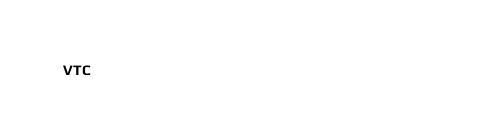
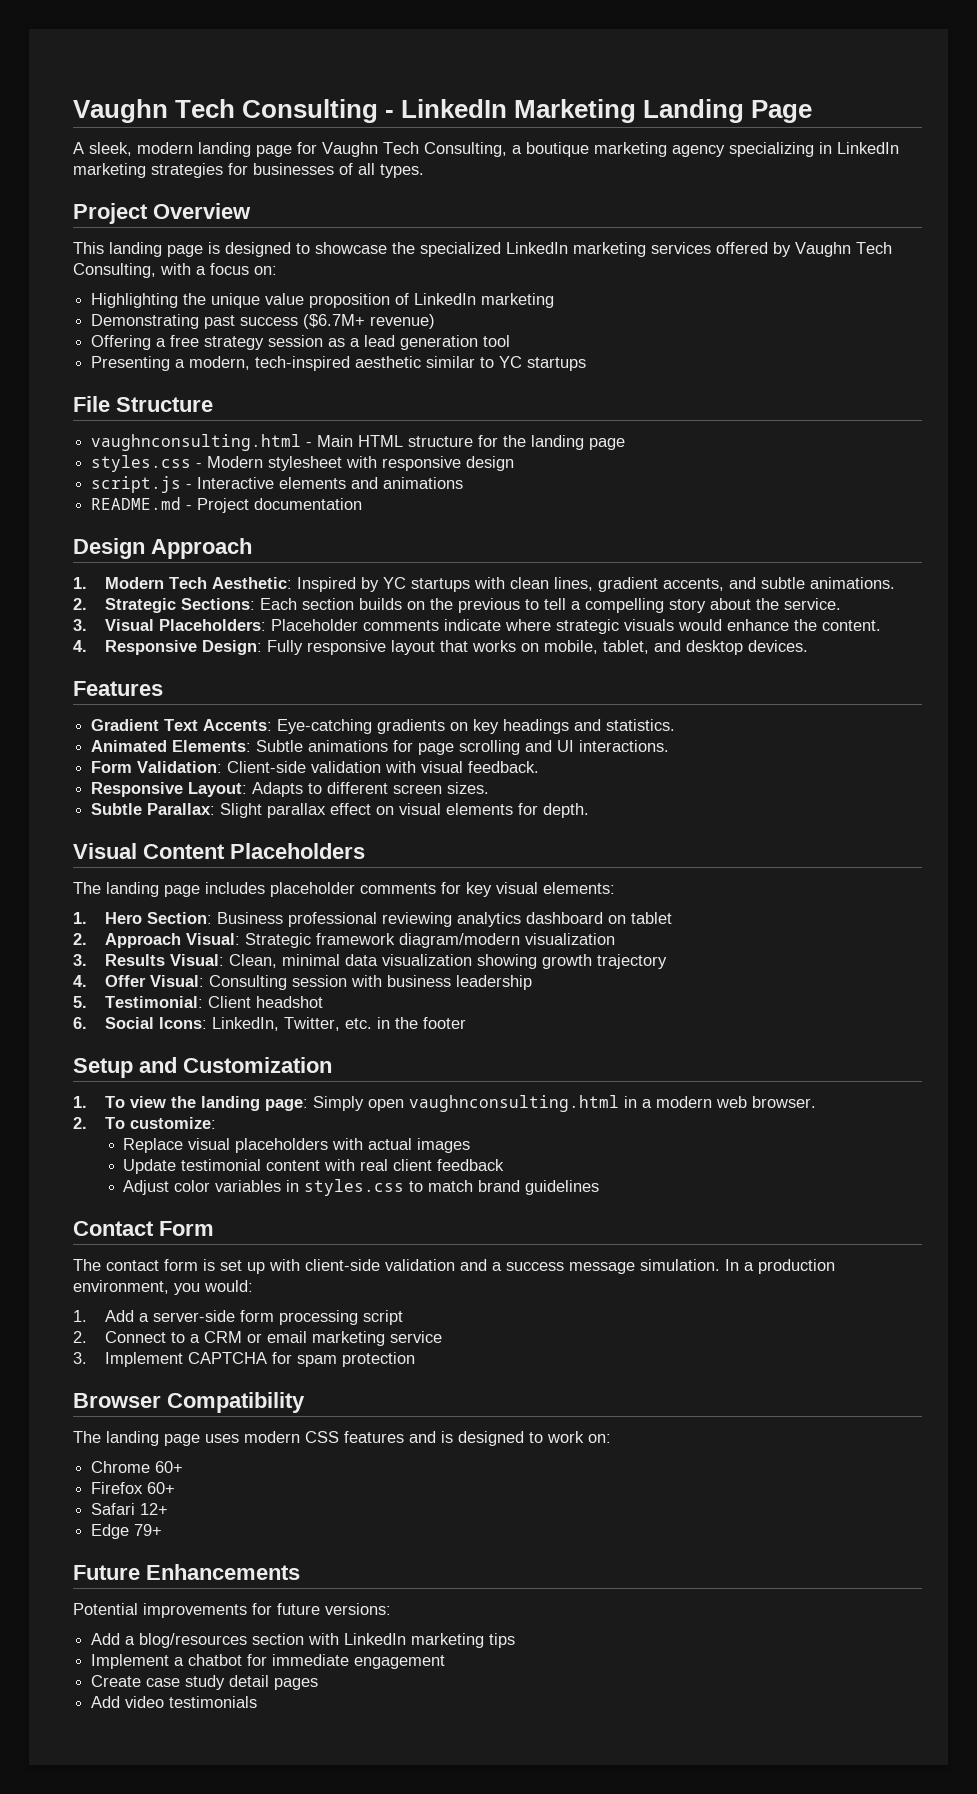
[63,65,91,76] VTC -> [73,99,813,123] [73,142,899,157] [73,163,424,178] [73,203,251,224] [73,242,892,257] [73,263,277,278] [91,293,555,308] [91,314,436,329] [91,335,511,350] [91,356,587,371] [73,396,213,412] [91,434,626,451] [91,455,515,472] [91,476,464,493] [91,497,363,513] [73,538,252,559] [73,577,896,592] [73,598,842,613] [73,619,882,634] [73,640,809,655] [73,681,163,696] [91,719,676,734] [91,740,670,755] [91,761,540,773] [91,782,490,797] [91,803,590,818] [73,843,365,859] [73,882,615,897] [73,912,673,927] [73,933,616,948] [73,954,668,969] [73,975,533,990] [73,996,324,1008] [73,1017,467,1031] [73,1057,332,1078] [73,1095,817,1112] [73,1117,217,1129] [123,1138,471,1153] [123,1159,505,1174] [123,1179,600,1196] [73,1221,214,1236] [73,1259,835,1274] [73,1280,253,1295] [73,1310,404,1325] [73,1331,443,1346] [73,1352,416,1367] [73,1392,305,1413] [73,1431,611,1446] [91,1461,184,1473] [91,1482,176,1494] [91,1503,169,1515] [91,1524,163,1539] [73,1564,300,1580] [73,1603,391,1618] [91,1633,516,1648] [91,1654,446,1669] [91,1675,319,1690] [91,1696,258,1708] Vaughn Tech Consulting - LinkedIn Marketing Landing Page // A sleek, modern landing page for Vaughn Tech Consulting, a boutique marketing agency specializing in LinkedIn marketing strategies for businesses of all types. // Project Overview // This landing page is designed to showcase the specialized LinkedIn marketing services offered by Vaughn Tech Consulting, with a focus on: // Highlighting the unique value proposition of LinkedIn marketing // Demonstrating past success ($6.7M+ revenue) // Offering a free strategy session as a lead generation tool // Presenting a modern, tech-inspired aesthetic similar to YC startups // File Structure // vaughnconsulting.html - Main HTML structure for the landing page // styles.css - Modern stylesheet with responsive design // script.js - Interactive elements and animations // README.md - Project documentation // Design Approach // 1. Modern Tech Aesthetic: Inspired by YC startups with clean lines, gradient accents, and subtle animations. // 2. Strategic Sections: Each section builds on the previous to tell a compelling story about the service. // 3. Visual Placeholders: Placeholder comments indicate where strategic visuals would enhance the content. // 4. Responsive Design: Fully responsive layout that works on mobile, tablet, and desktop devices. // Features // Gradient Text Accents: Eye-catching gradients on key headings and statistics. // Animated Elements: Subtle animations for page scrolling and UI interactions. // Form Validation: Client-side validation with visual feedback. // Responsive Layout: Adapts to different screen sizes. // Subtle Parallax: Slight parallax effect on visual elements for depth. // Visual Content Placeholders // The landing page includes placeholder comments for key visual elements: // 1. Hero Section: Business professional reviewing analytics dashboard on tablet // 2. Approach Visual: Strategic framework diagram/modern visualization // 3. Results Visual: Clean, minimal data visualization showing growth trajectory // 4. Offer Visual: Consulting session with business leadership // 5. Testimonial: Client headshot // 6. Social Icons: LinkedIn, Twitter, etc. in the footer // Setup and Customization // 1. To view the landing page: Simply open vaughnconsulting.html in a modern web browser. // 2. To customize: // Replace visual placeholders with actual images // Update testimonial content with real client feedback // Adjust color variables in styles.css to match brand guidelines // Contact Form // The contact form is set up with client-side validation and a success message simulation. In a production environment, you would: // 1. Add a server-side form processing script // 2. Connect to a CRM or email marketing service // 3. Implement CAPTCHA for spam protection // Browser Compatibility // The landing page uses modern CSS features and is designed to work on: // Chrome 60+ // Firefox 60+ // Safari 12+ // Edge 79+ // Future Enhancements // Potential improvements for future versions: // Add a blog/resources section with LinkedIn marketing tips // Implement a chatbot for immediate engagement // Create case study detail pages // Add video testimonials

